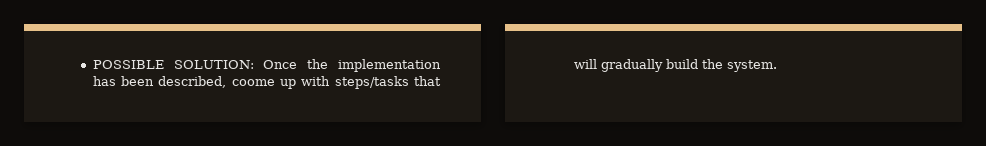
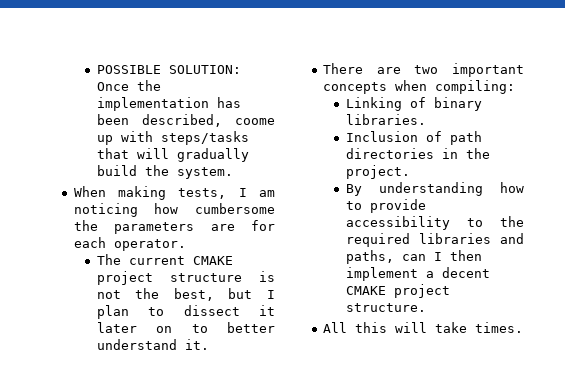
(777, 66) none -> [73,186,275,200] [73,203,275,217] [73,220,275,234] [73,237,186,251] [96,254,233,265] [96,271,275,285] [96,288,275,301] [96,305,275,319] [96,322,275,333] [96,339,209,350] [322,63,524,77] [322,80,515,94] [345,97,482,111] [345,114,426,125] [345,131,482,145] [345,148,490,159] [345,165,410,179] [345,182,524,196] [345,199,426,213] [345,216,524,230] [345,233,524,247] [345,250,482,264] [345,267,490,281] [345,284,450,298] [345,303,426,312] [322,322,523,333] // When making tests, I am noticing how cumbersome the parameters are for each operator. // The current CMAKE project structure is not the best, but I plan to dissect it later on to better understand it. // There are two important concepts when compiling: // Linking of binary libraries. // Inclusion of path directories in the project. // By understanding how to provide accessibility to the required libraries and paths, can I then implement a decent CMAKE project structure. // All this will take times.

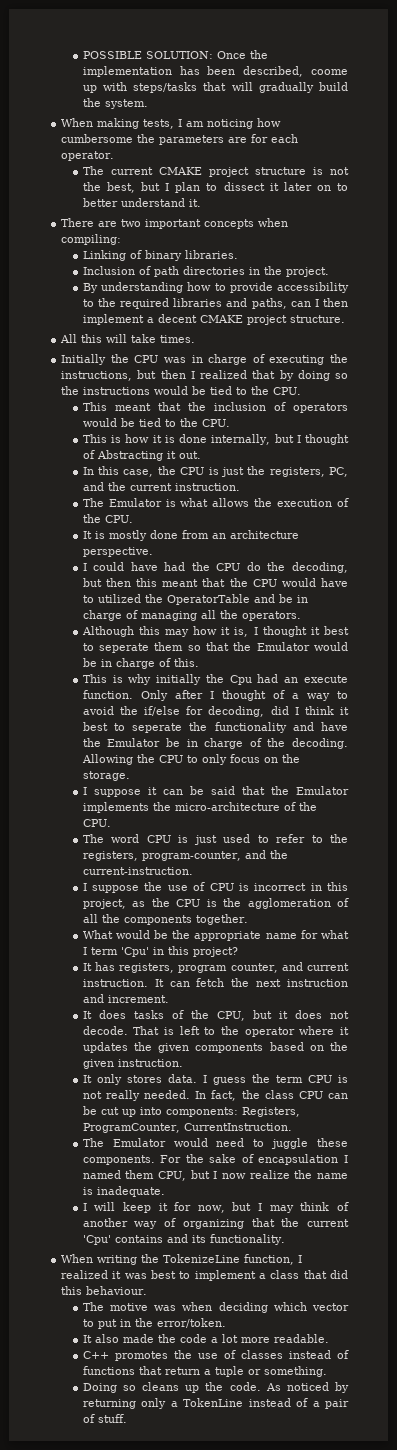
(523, 327) none -> [61,354,349,365] [61,370,349,381] [61,386,302,395] [82,402,348,413] [82,418,230,427] [82,434,349,445] [82,450,201,461] [82,466,348,477] [82,482,240,491] [82,498,349,507] [82,514,133,523] [82,530,299,541] [82,547,153,557] [82,562,348,573] [82,578,348,587] [82,594,308,605] [82,610,301,621] [81,626,349,637] [82,642,349,653] [82,658,199,669] [82,674,348,685] [82,690,348,701] [82,706,349,717] [82,722,348,733] [82,738,348,749] [81,754,300,765] [82,771,130,781] [82,786,349,797] [82,802,317,813] [82,819,111,827] [82,834,348,845] [82,850,288,861] [82,867,193,875] [82,882,348,893] [82,898,349,909] [82,914,248,925] [82,930,349,941] [82,946,238,957] [82,962,349,973] [82,978,348,987] [82,994,169,1003] [82,1010,350,1021] [82,1026,349,1037] [82,1042,348,1053] [82,1059,183,1069] [82,1074,349,1085] [82,1090,348,1101] [82,1106,300,1117] [82,1123,292,1133] [82,1138,348,1149] [82,1154,348,1165] [82,1170,348,1181] [82,1186,165,1197] [82,1202,349,1213] [82,1218,349,1229] [82,1234,285,1245] [61,1254,303,1265] [61,1270,348,1281] [61,1286,148,1295] [82,1302,349,1313] [82,1318,226,1329] [82,1334,329,1343] [82,1350,349,1361] [82,1366,327,1377] [82,1382,349,1393] [82,1398,349,1409] [82,1414,127,1423] // Initially the CPU was in charge of executing the instructions, but then I realized that by doing so the instructions would be tied to the CPU. // This meant that the inclusion of operators would be tied to the CPU. // This is how it is done internally, but I thought of Abstracting it out. // In this case, the CPU is just the registers, PC, and the current instruction. // The Emulator is what allows the execution of the CPU. // It is mostly done from an architecture perspective. // I could have had the CPU do the decoding, but then this meant that the CPU would have to utilized the OperatorTable and be in charge of managing all the operators. // Although this may how it is, I thought it best to seperate them so that the Emulator would be in charge of this. // This is why initially the Cpu had an execute function. Only after I thought of a way to avoid the if/else for decoding, did I think it best to seperate the functionality and have the Emulator be in charge of the decoding. Allowing the CPU to only focus on the storage. // I suppose it can be said that the Emulator implements the micro-architecture of the CPU. // The word CPU is just used to refer to the registers, program-counter, and the current-instruction. // I suppose the use of CPU is incorrect in this project, as the CPU is the agglomeration of all the components together. // What would be the appropriate name for what I term 'Cpu' in this project? // It has registers, program counter, and current instruction. It can fetch the next instruction and increment. // It does tasks of the CPU, but it does not decode. That is left to the operator where it updates the given components based on the given instruction. // It only stores data. I guess the term CPU is not really needed. In fact, the class CPU can be cut up into components: Registers, ProgramCounter, CurrentInstruction. // The Emulator would need to juggle these components. For the sake of encapsulation I named them CPU, but I now realize the name is inadequate. // I will keep it for now, but I may think of another way of organizing that the current 'Cpu' contains and its functionality. // When writing the TokenizeLine function, I realized it was best to implement a class that did this behaviour. // The motive was when deciding which vector to put in the error/token. // It also made the code a lot more readable. // C++ promotes the use of classes instead of functions that return a tuple or something. // Doing so cleans up the code. As noticed by returning only a TokenLine instead of a pair of stuff.

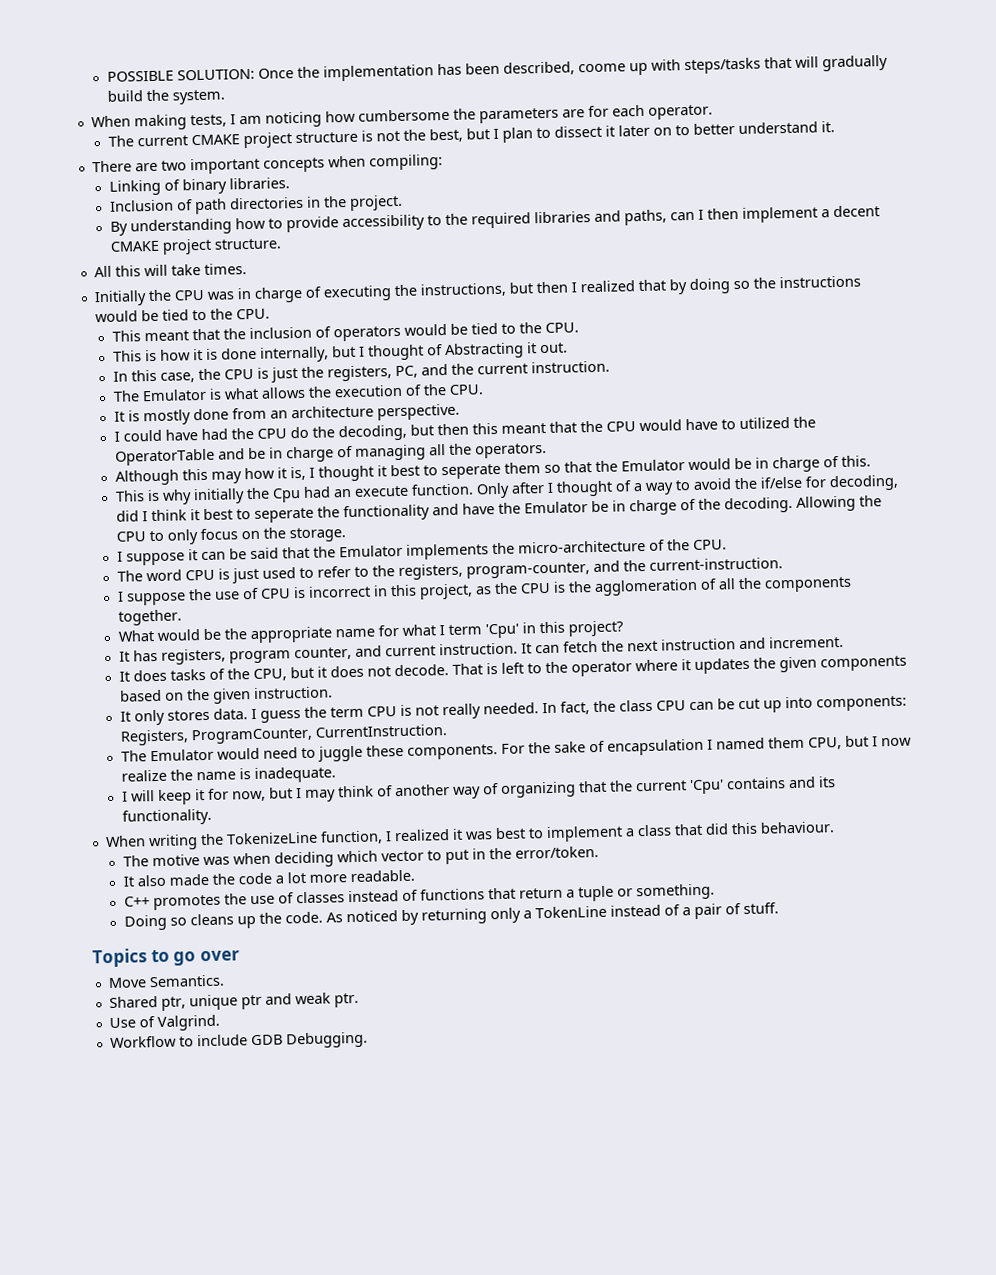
(127, 1418) none -> [92,948,240,968] [107,974,225,989] [108,992,359,1011] [108,1014,220,1032] [109,1031,368,1049] // Topics to go over // Move Semantics. // Shared ptr, unique ptr and weak ptr. // Use of Valgrind. // Workflow to include GDB Debugging.

